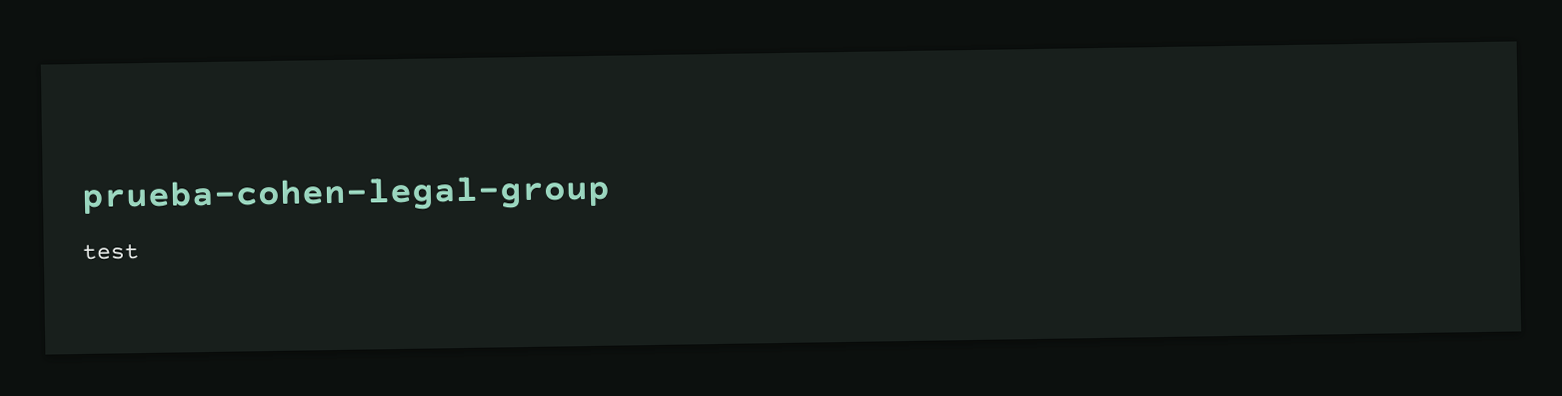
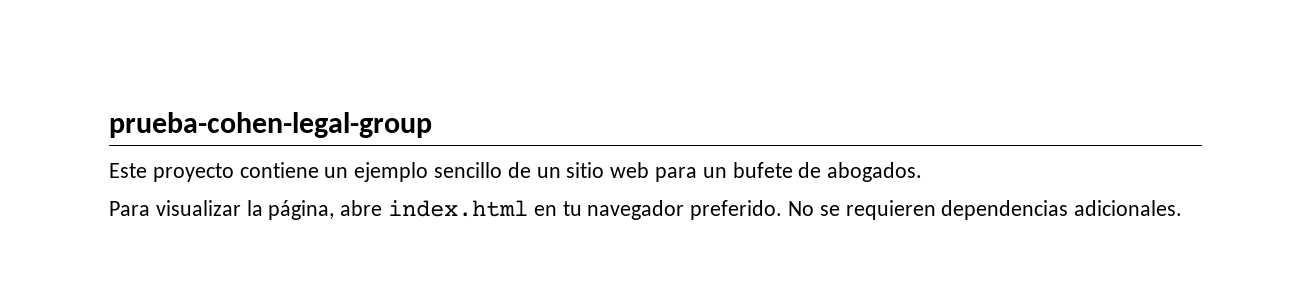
[82,244,139,260] test -> [109,162,923,182] [109,200,1183,220] Este proyecto contiene un ejemplo sencillo de un sitio web para un bufete de abogados. // Para visualizar la página, abre index.html en tu navegador preferido. No se requieren dependencias adicionales.

